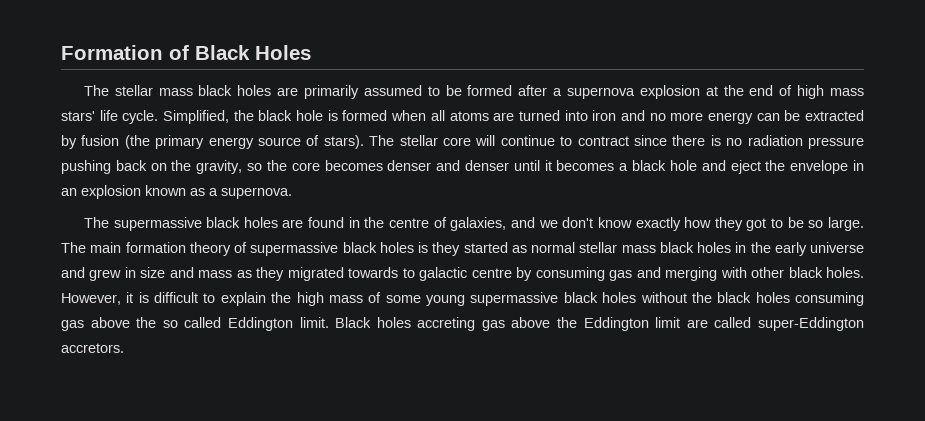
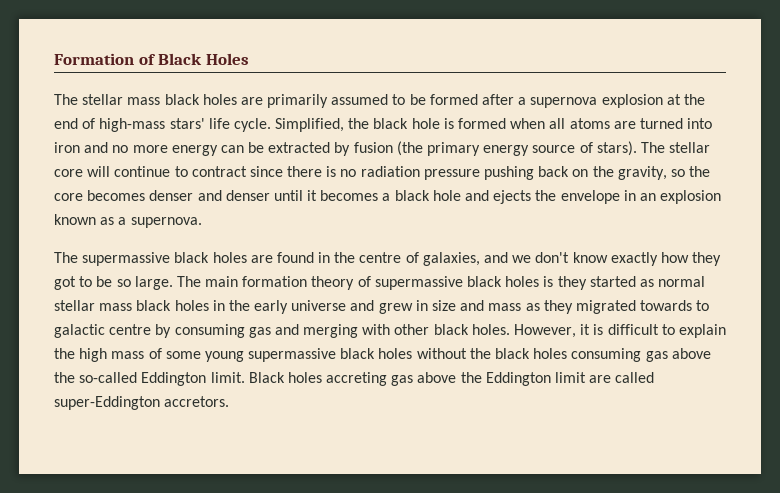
[797,85,865,99] high mass -> [99,118,166,132] high-mass
[730,160,761,174] eject -> [493,190,532,204] ejects
[162,317,222,328] so called -> [79,372,138,383] so-called

